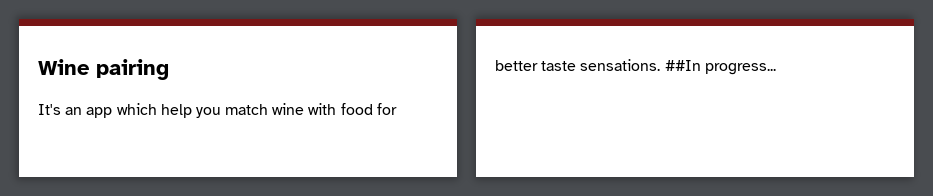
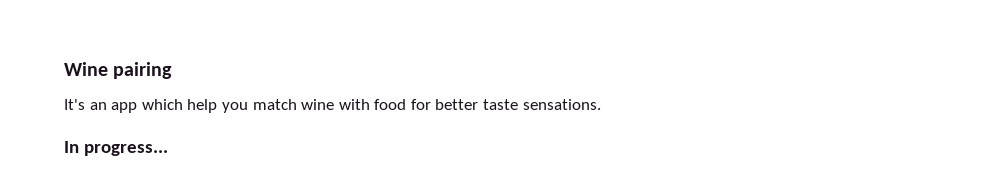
[664,60,701,71] ##In -> [64,141,79,153] // In

